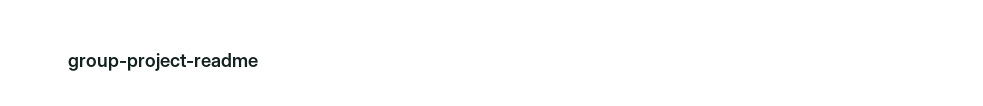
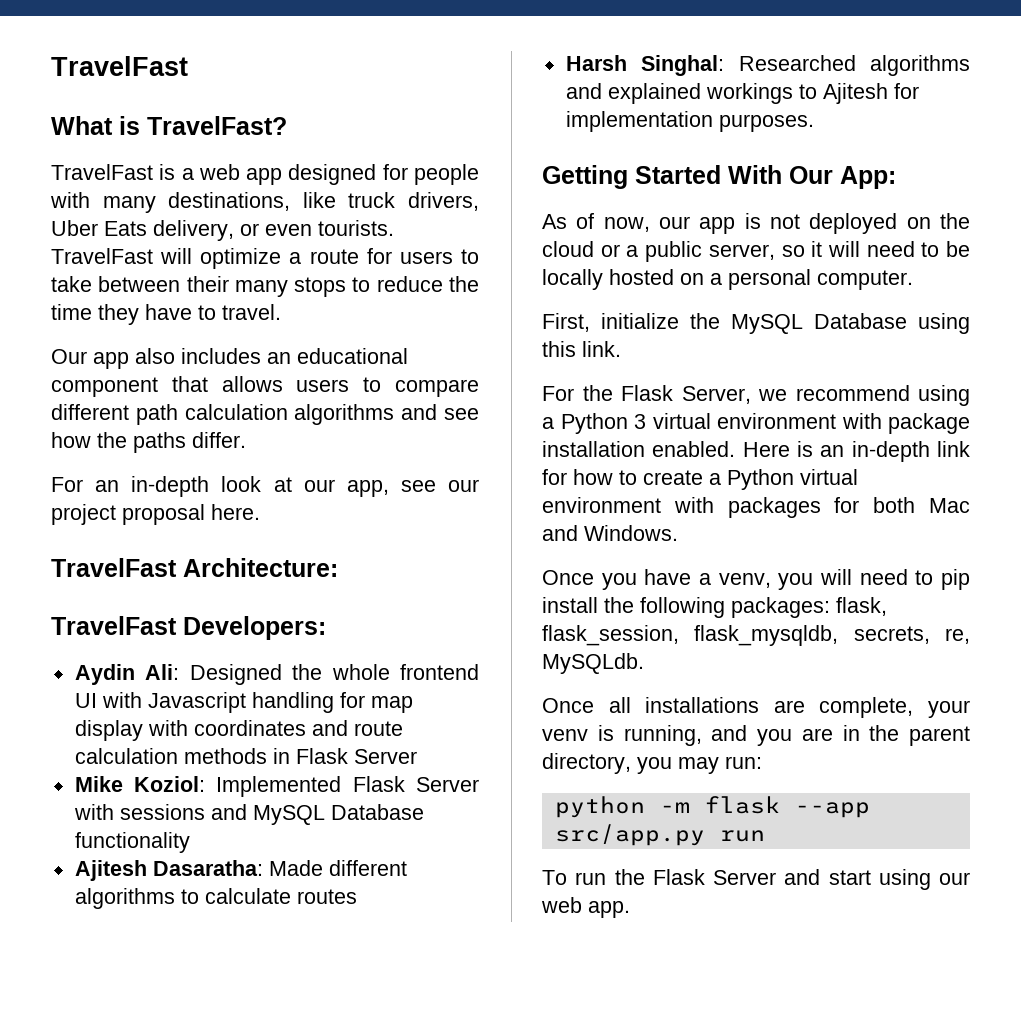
[68,53,258,71] group-project-readme -> [51,56,188,76] [51,116,287,135] [51,164,479,185] [50,192,479,213] [51,220,394,241] [51,248,480,269] [51,276,479,297] [51,304,281,325] [51,348,408,369] [51,376,480,397] [51,404,479,425] [51,432,246,453] [51,476,479,497] [51,504,260,525] [51,558,338,577] [51,616,326,640] [74,664,480,685] [74,692,413,713] [74,720,403,741] [74,748,417,764] [74,776,479,797] [73,804,424,825] [74,832,190,853] [74,860,407,881] [74,888,357,909] [565,55,970,76] [565,83,919,104] [565,111,814,132] [542,165,896,189] [542,213,970,234] [542,241,970,262] [542,269,913,290] [542,313,970,334] [542,341,621,357] [542,385,970,406] [542,413,970,434] [542,441,970,462] [542,469,858,490] [542,497,970,518] [542,525,678,541] [542,569,970,590] [542,597,887,618] [542,625,970,646] [542,653,644,674] [542,697,970,718] [542,725,970,746] [542,753,762,774] [554,796,870,818] [554,824,765,846] [542,869,970,890] [541,897,630,918] TravelFast // What is TravelFast? // TravelFast is a web app designed for people with many destinations, like truck drivers, Uber Eats delivery, or even tourists. TravelFast will optimize a route for users to take between their many stops to reduce the time they have to travel. // Our app also includes an educational component that allows users to compare different path calculation algorithms and see how the paths differ. // For an in-depth look at our app, see our project proposal here. // TravelFast Architecture: // TravelFast Developers: // Aydin Ali: Designed the whole frontend UI with Javascript handling for map display with coordinates and route calculation methods in Flask Server // Mike Koziol: Implemented Flask Server with sessions and MySQL Database functionality // Ajitesh Dasaratha: Made different algorithms to calculate routes // Harsh Singhal: Researched algorithms and explained workings to Ajitesh for implementation purposes. // Getting Started With Our App: // As of now, our app is not deployed on the cloud or a public server, so it will need to be locally hosted on a personal computer. // First, initialize the MySQL Database using this link. // For the Flask Server, we recommend using a Python 3 virtual environment with package installation enabled. Here is an in-depth link for how to create a Python virtual environment with packages for both Mac and Windows. // Once you have a venv, you will need to pip install the following packages: flask, flask_session, flask_mysqldb, secrets, re, MySQLdb. // Once all installations are complete, your venv is running, and you are in the parent directory, you may run: // python -m flask --app src/app.py run // To run the Flask Server and start using our web app.

